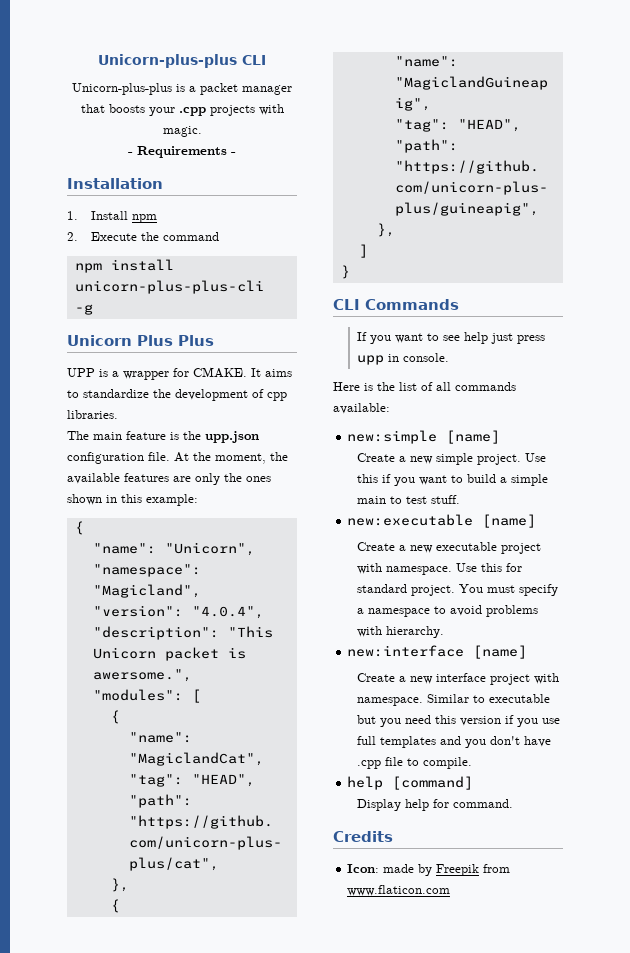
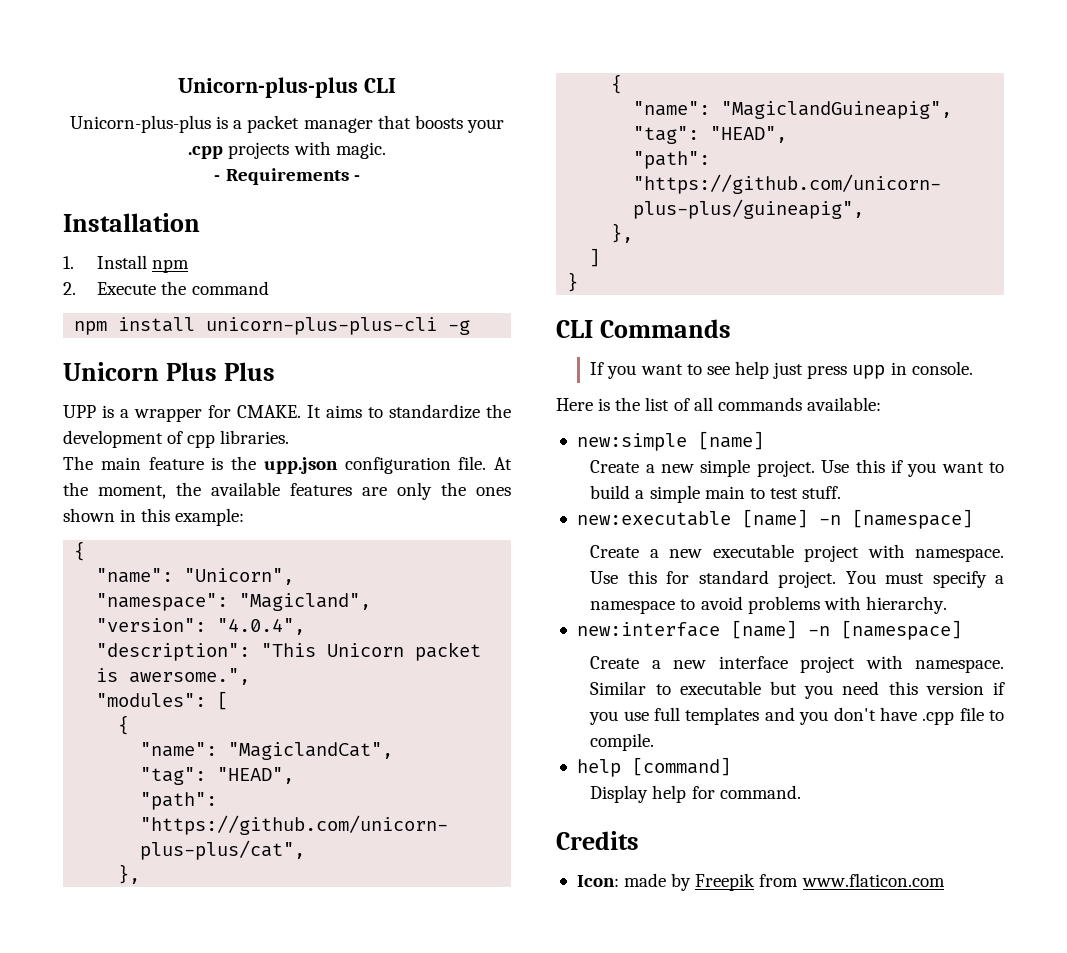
(537, 521) none -> [818,509,973,529] -n [namespace]
(528, 652) none -> [807,620,962,640] -n [namespace]

